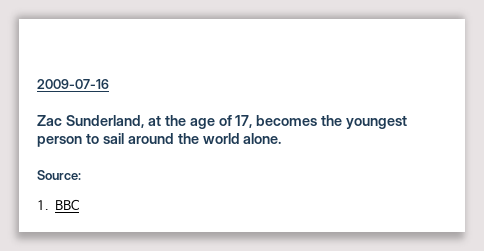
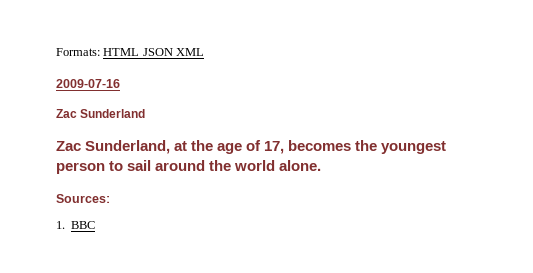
(37, 84) none -> [56,48,205,56] Formats: HTML JSON XML //
(109, 84) none -> [56,109,146,118] // Zac Sunderland
[37,170,81,180] Source: -> [56,194,110,203] Sources:

